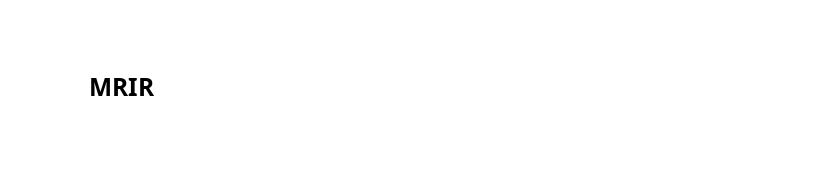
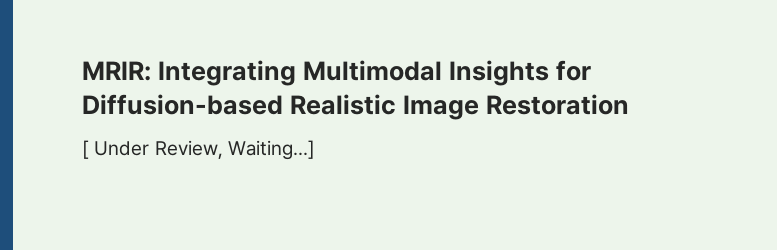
[89,78,155,96] MRIR -> [82,60,592,86] [82,94,630,120] [82,140,315,160] MRIR: Integrating Multimodal Insights for Diffusion-based Realistic Image Restoration // [ Under Review, Waiting...]

